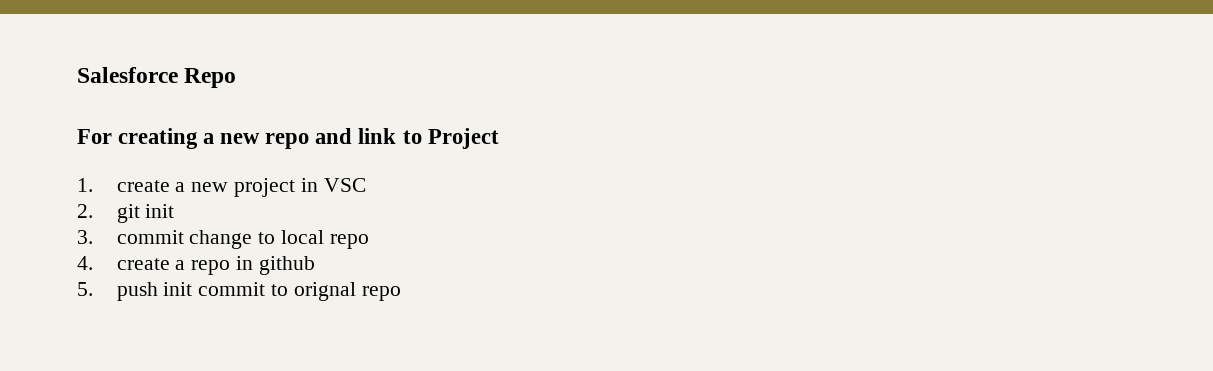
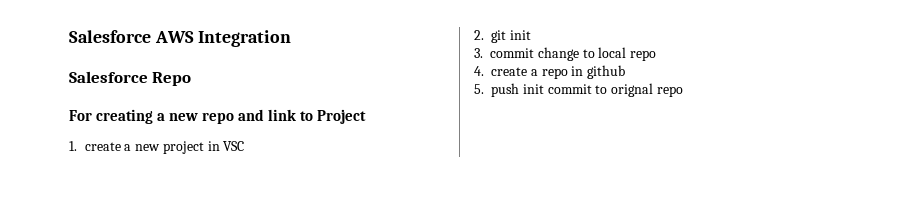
[77,67,178,83] Salesforce -> [69,30,292,47] [69,71,148,83] Salesforce AWS Integration // Salesforce

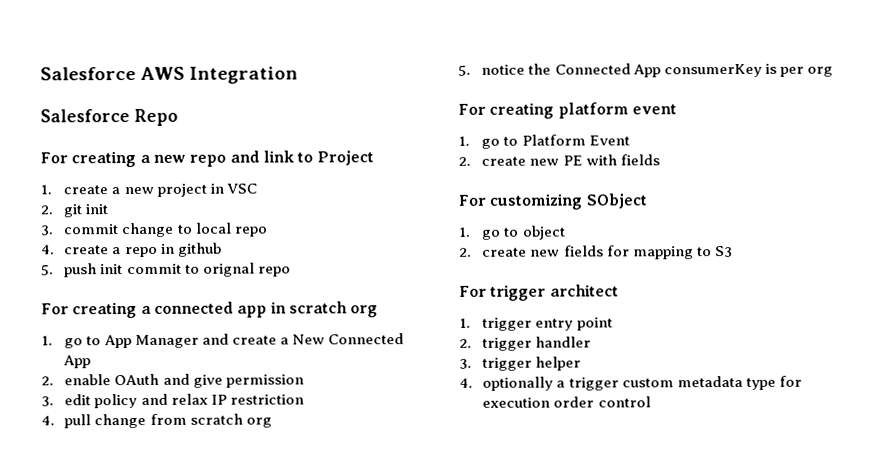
(683, 91) none -> [41,301,379,319] [41,333,404,349] [63,355,92,369] [41,373,304,388] [41,393,304,409] [41,413,272,429] [458,63,833,78] [458,102,677,119] [458,134,630,149] [458,154,660,166] [458,193,647,210] [459,225,566,240] [459,245,733,260] [459,284,619,301] [459,317,613,331] [459,336,592,351] [459,356,582,371] [459,375,802,391] [482,396,651,408] // For creating a connected app in scratch org // 1. go to App Manager and create a New Connected App // 2. enable OAuth and give permission // 3. edit policy and relax IP restriction // 4. pull change from scratch org // 5. notice the Connected App consumerKey is per org // For creating platform event // 1. go to Platform Event // 2. create new PE with fields // For customizing SObject // 1. go to object // 2. create new fields for mapping to S3 // For trigger architect // 1. trigger entry point // 2. trigger handler // 3. trigger helper // 4. optionally a trigger custom metadata type for execution order control

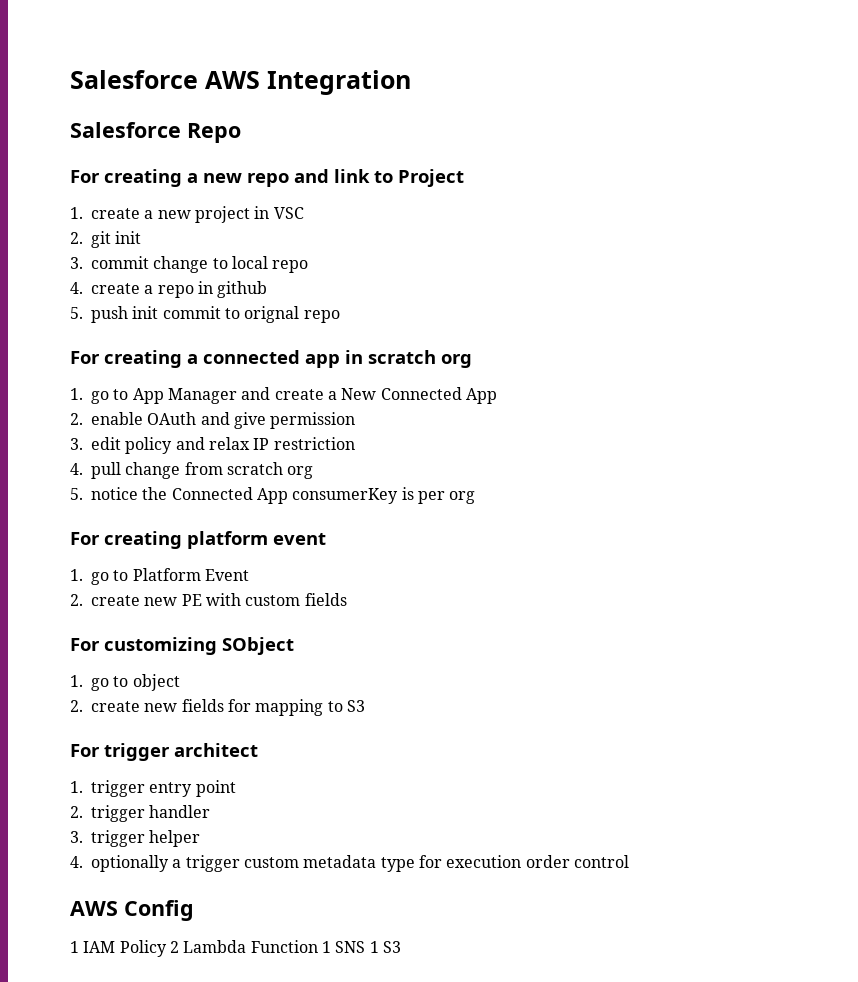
(617, 160) none -> [245,595,301,606] custom
(651, 402) none -> [70,900,194,921] [70,940,401,957] // AWS Config // 1 IAM Policy 2 Lambda Function 1 SNS 1 S3

